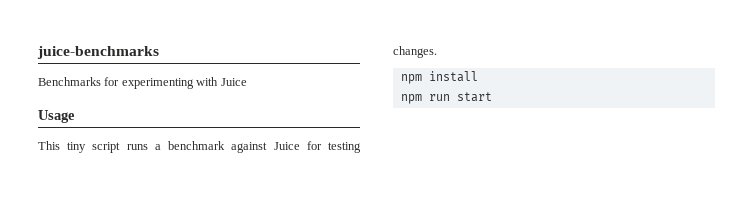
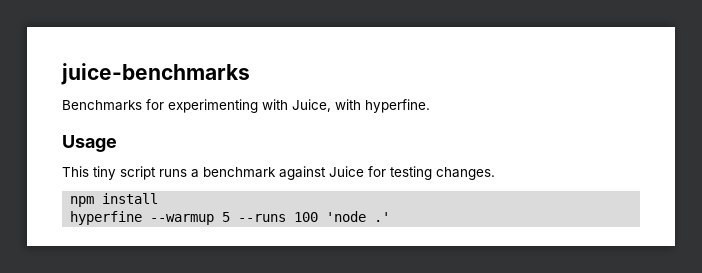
[220,78,247,86] Juice -> [292,99,430,113] Juice, with hyperfine.
[400,92,492,104] npm run start -> [70,211,391,225] hyperfine --warmup 5 --runs 100 'node .'

